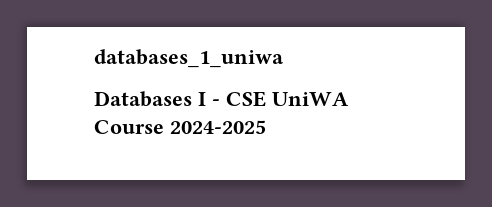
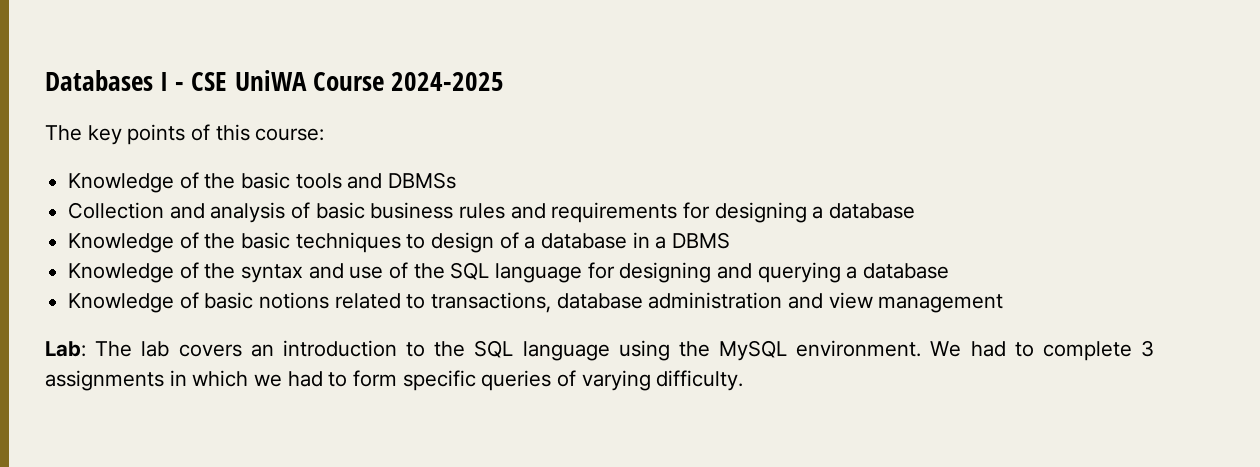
[94,49,284,68] databases_1_uniwa // -> (45, 80) none
(266, 127) none -> [45,124,325,145] [68,172,457,193] [68,202,916,223] [68,232,731,253] [68,262,950,283] [68,292,1004,313] [45,340,1154,361] [45,370,744,391] // The key points of this course: // Knowledge of the basic tools and DBMSs // Collection and analysis of basic business rules and requirements for designing a database // Knowledge of the basic techniques to design of a database in a DBMS // Knowledge of the syntax and use of the SQL language for designing and querying a database // Knowledge of basic notions related to transactions, database administration and view management // Lab: The lab covers an introduction to the SQL language using the MySQL environment. We had to complete 3 assignments in which we had to form specific queries of varying difficulty.

